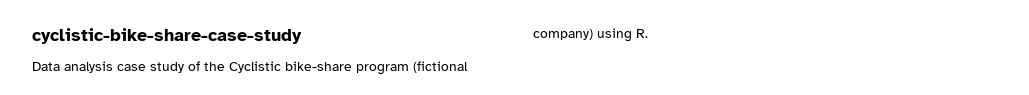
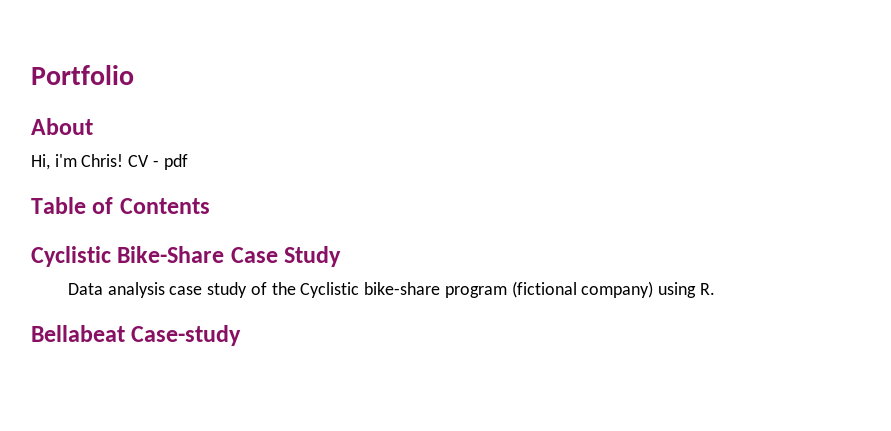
[32,28,302,44] cyclistic-bike-share-case-study -> [31,65,134,85] [31,118,93,135] [31,154,188,170] [31,197,210,214] [31,246,342,267] Portfolio // About // Hi, i'm Chris! CV - pdf // Table of Contents // Cyclistic Bike-Share Case Study
(648, 33) none -> [31,325,242,346] // Bellabeat Case-study

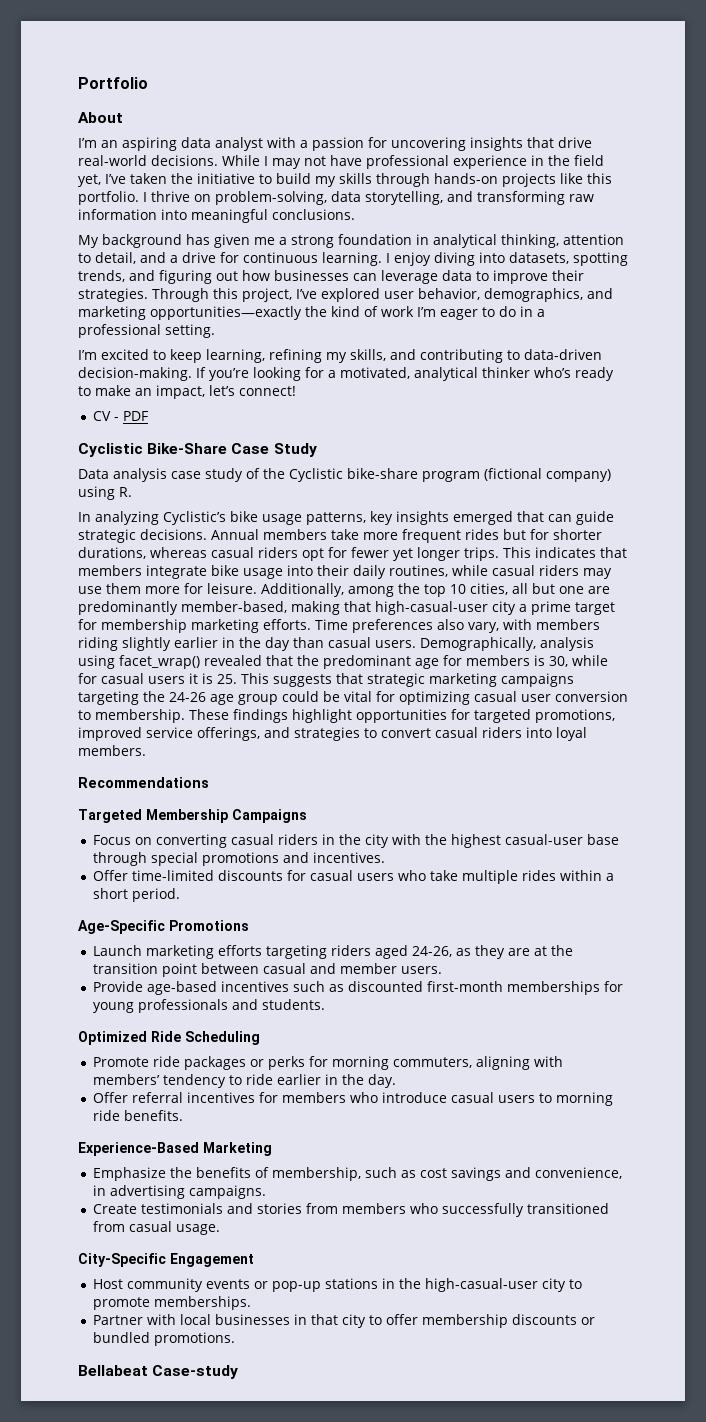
[31,154,188,170] [31,197,210,214] Hi, i'm Chris! CV - pdf // Table of Contents -> [78,137,592,151] [78,155,604,169] [78,173,612,187] [78,191,594,205] [78,209,355,223] [78,234,624,248] [78,252,628,266] [78,270,584,284] [78,288,613,302] [78,306,545,320] [78,324,215,338] [78,349,602,363] [78,367,614,381] [78,385,296,399] [93,411,149,421] I’m an aspiring data analyst with a passion for uncovering insights that drive real-world decisions. While I may not have professional experience in the field yet, I’ve taken the initiative to build my skills through hands-on projects like this portfolio. I thrive on problem-solving, data storytelling, and transforming raw information into meaningful conclusions. // My background has given me a strong foundation in analytical thinking, attention to detail, and a drive for continuous learning. I enjoy diving into datasets, spotting trends, and figuring out how businesses can leverage data to improve their strategies. Through this project, I’ve explored user behavior, demographics, and marketing opportunities—exactly the kind of work I’m eager to do in a professional setting. // I’m excited to keep learning, refining my skills, and contributing to data-driven decision-making. If you’re looking for a motivated, analytical thinker who’s ready to make an impact, let’s connect! // CV - PDF
(715, 289) none -> [78,511,614,525] [78,529,602,543] [78,547,627,561] [78,565,612,579] [78,583,610,597] [78,601,615,615] [78,619,600,633] [78,637,594,651] [78,655,608,669] [78,673,574,687] [78,691,628,705] [78,709,615,723] [78,727,587,741] [78,745,146,756] [78,777,209,788] [78,809,307,823] [93,834,620,848] [93,852,386,866] [93,870,615,884] [93,888,181,902] [78,920,249,934] [93,945,574,959] [93,963,443,977] [93,981,624,995] [93,999,326,1013] [78,1031,260,1045] [93,1056,564,1070] [93,1074,397,1088] [93,1092,614,1106] [93,1110,184,1121] [78,1142,272,1156] [93,1167,623,1181] [93,1185,267,1199] [93,1203,610,1217] [93,1221,221,1235] [78,1253,254,1267] [93,1278,583,1292] [93,1296,252,1310] [93,1314,596,1328] [93,1332,236,1346] // In analyzing Cyclistic’s bike usage patterns, key insights emerged that can guide strategic decisions. Annual members take more frequent rides but for shorter durations, whereas casual riders opt for fewer yet longer trips. This indicates that members integrate bike usage into their daily routines, while casual riders may use them more for leisure. Additionally, among the top 10 cities, all but one are predominantly member-based, making that high-casual-user city a prime target for membership marketing efforts. Time preferences also vary, with members riding slightly earlier in the day than casual users. Demographically, analysis using facet_wrap() revealed that the predominant age for members is 30, while for casual users it is 25. This suggests that strategic marketing campaigns targeting the 24-26 age group could be vital for optimizing casual user conversion to membership. These findings highlight opportunities for targeted promotions, improved service offerings, and strategies to convert casual riders into loyal members. // Recommendations // Targeted Membership Campaigns // Focus on converting casual riders in the city with the highest casual-user base through special promotions and incentives. // Offer time-limited discounts for casual users who take multiple rides within a short period. // Age-Specific Promotions // Launch marketing efforts targeting riders aged 24-26, as they are at the transition point between casual and member users. // Provide age-based incentives such as discounted first-month memberships for young professionals and students. // Optimized Ride Scheduling // Promote ride packages or perks for morning commuters, aligning with members’ tendency to ride earlier in the day. // Offer referral incentives for members who introduce casual users to morning ride benefits. // Experience-Based Marketing // Emphasize the benefits of membership, such as cost savings and convenience, in advertising campaigns. // Create testimonials and stories from members who successfully transitioned from casual usage. // City-Specific Engagement // Host community events or pop-up stations in the high-casual-user city to promote memberships. // Partner with local businesses in that city to offer membership discounts or bundled promotions.

